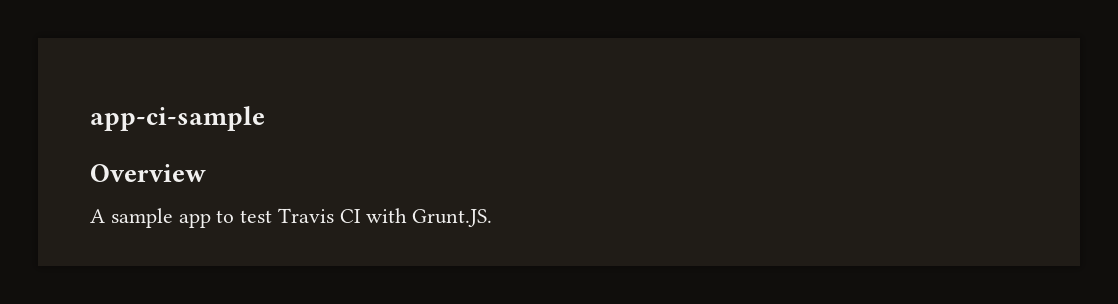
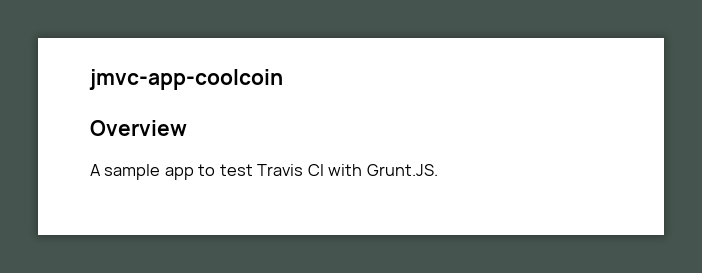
[90,106,265,131] app-ci-sample -> [89,69,283,90] jmvc-app-coolcoin

